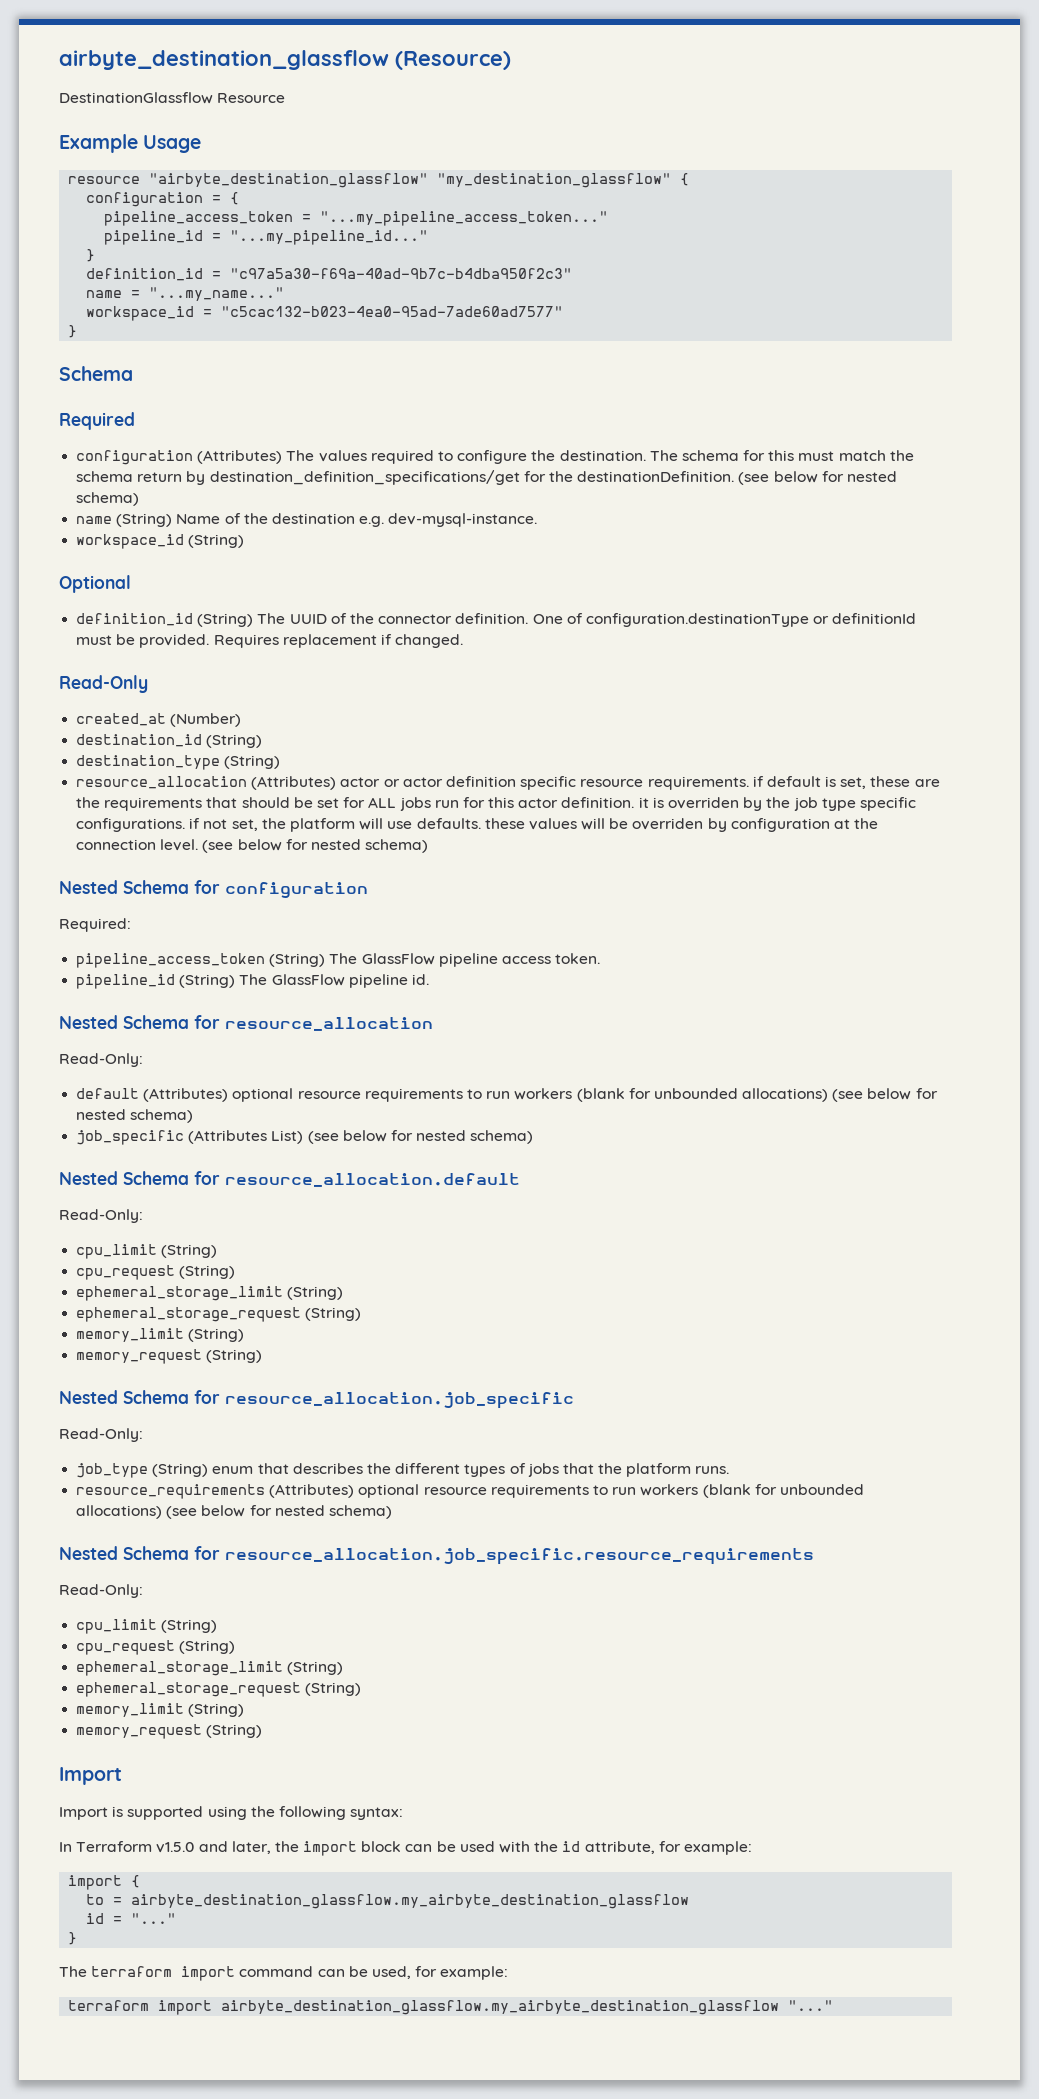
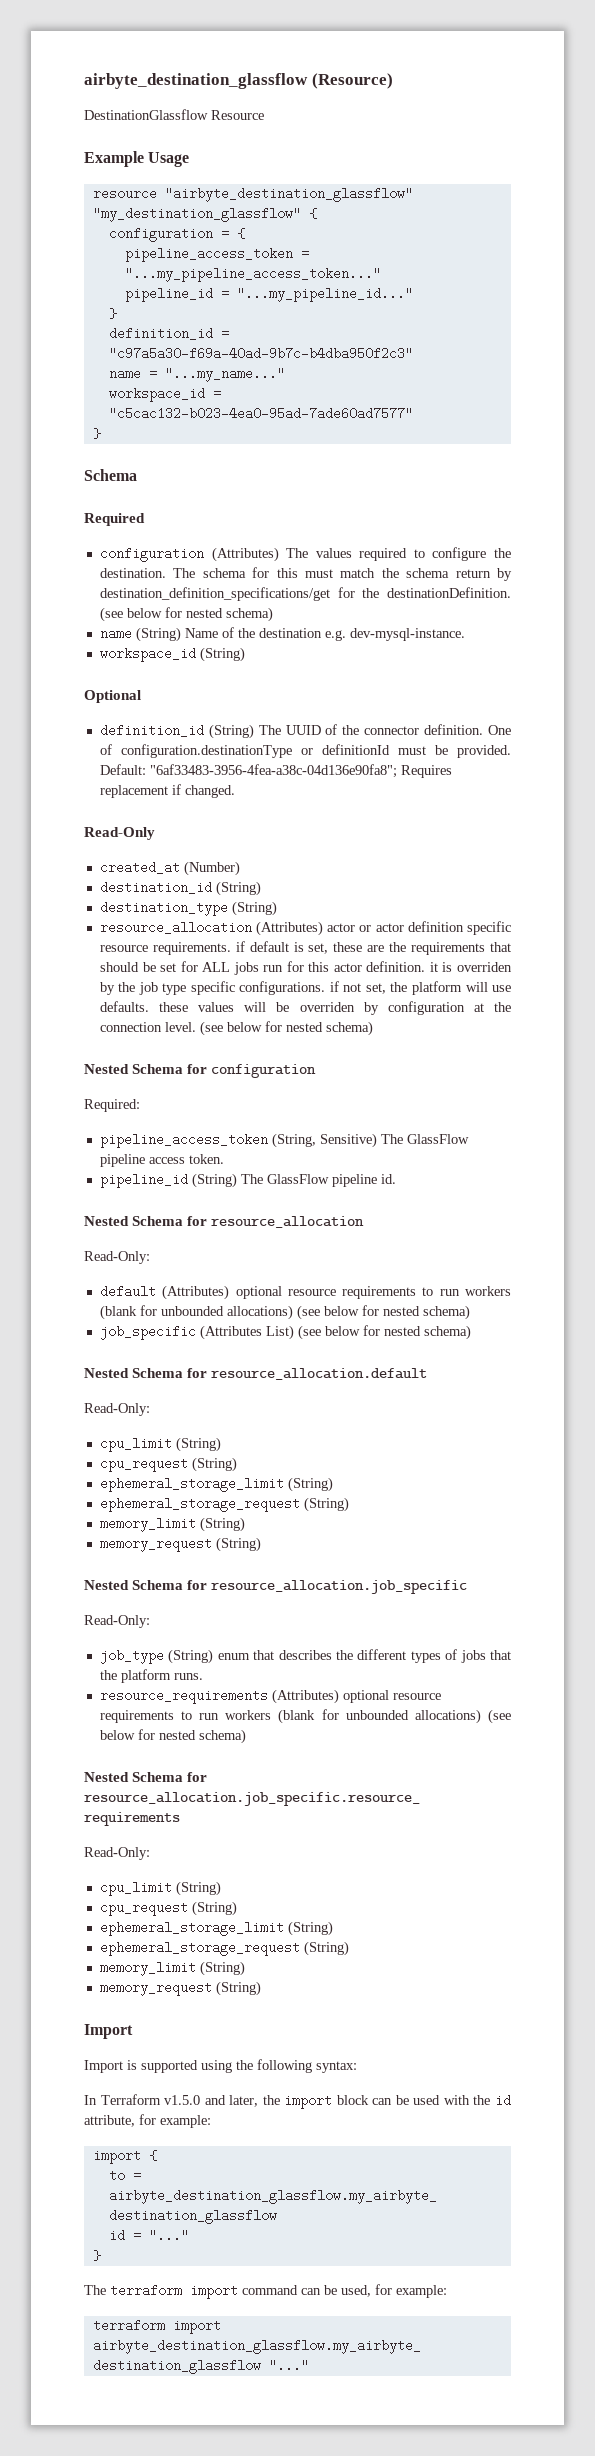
(210, 641) none -> [99,764,397,778] Default: "6af33483-3956-4fea-a38c-04d136e90fa8";
[269,953,326,967] (String) -> [271,1133,377,1148] (String, Sensitive)

